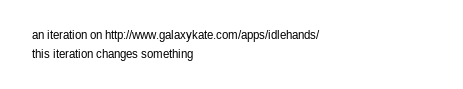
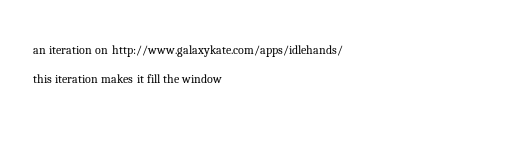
[96,49,194,61] changes something -> [101,74,223,83] makes it fill the window

